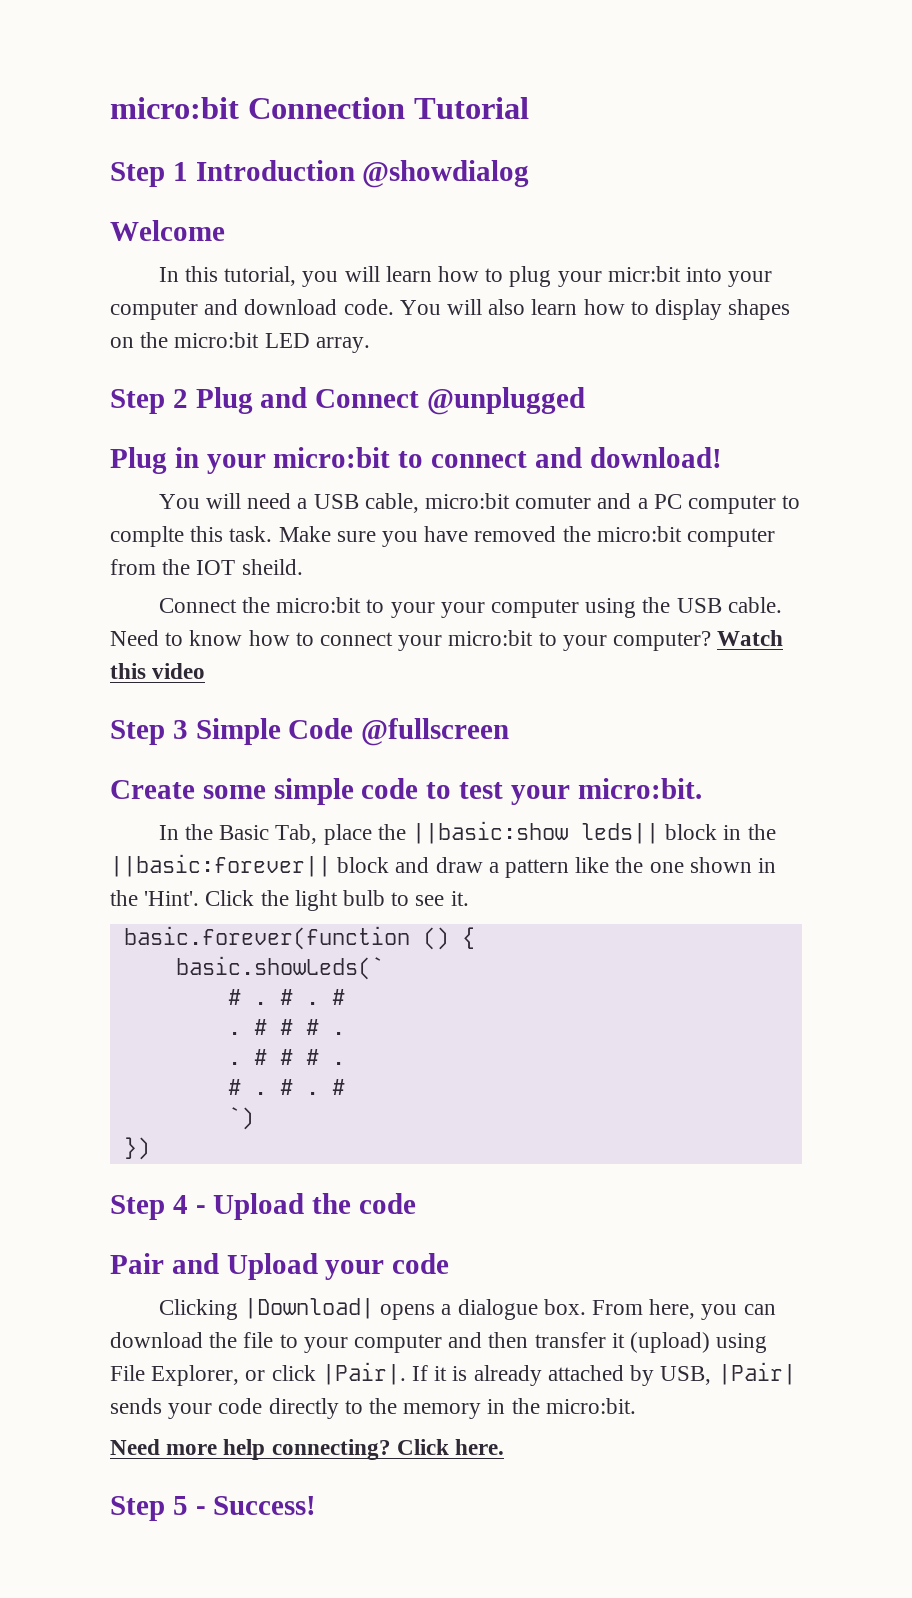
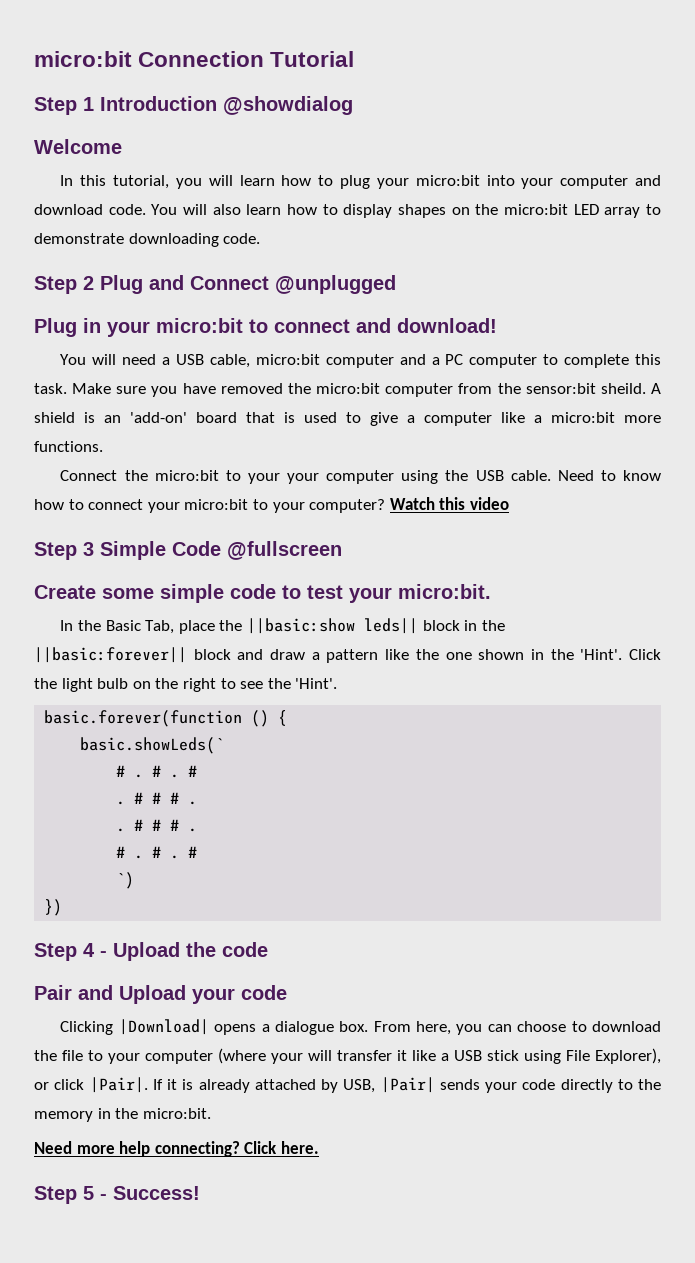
[607,266,681,282] micr:bit -> [415,175,480,186] micro:bit
[315,337,370,353] array. -> [604,204,661,218] [34,233,261,247] array to demonstrate downloading code.
[515,495,592,509] comuter -> [325,354,394,368] computer
[110,526,184,547] complte -> [564,354,630,368] complete
[196,560,236,575] IOT -> [525,383,596,394] sensor:bit
(303, 567) none -> [651,383,661,394] [34,412,661,426] [34,441,103,452] A shield is an 'add-on' board that is used to give a computer like a micro:bit more functions.
[391,891,469,906] to see it. -> [132,678,338,692] on the right to see the 'Hint'.
(776, 1309) none -> [517,1021,587,1032] choose to
[448,1332,711,1353] and then transfer it (upload) -> [218,1048,519,1064] (where your will transfer it like a USB stick
[151,1365,240,1386] Explorer, -> [595,1048,661,1064] Explorer),

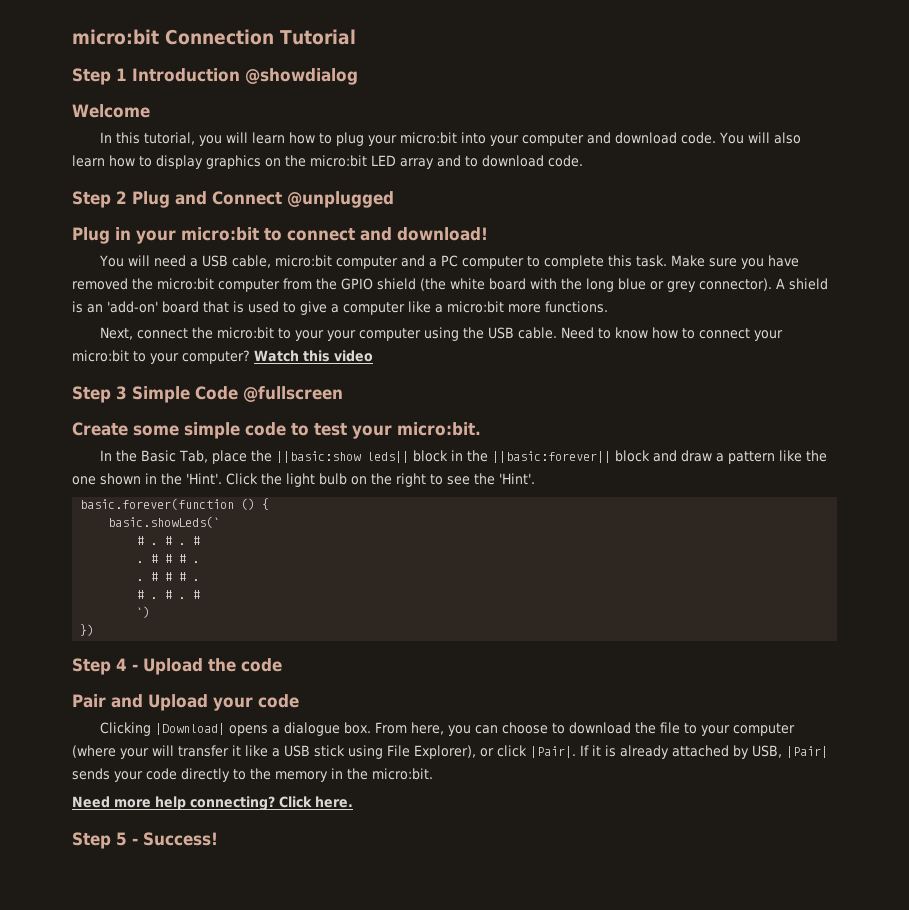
[398,204,447,218] shapes -> [206,155,261,169] graphics
[646,204,661,215] [34,233,219,247] to demonstrate downloading -> [437,155,544,167] and to download
[525,383,646,394] sensor:bit sheild. -> [341,278,772,292] GPIO shield (the white board with the long blue or grey connector).
[60,470,118,481] Connect -> [100,327,189,340] Next, connect

